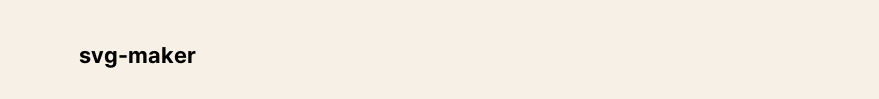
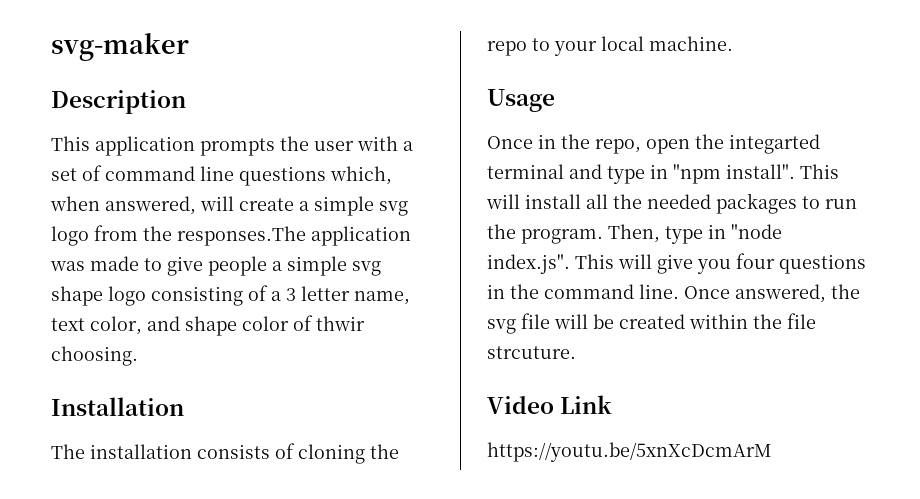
(196, 57) none -> [51,90,186,114] [51,136,413,156] [51,165,392,186] [50,196,408,216] [51,225,411,246] [50,256,381,276] [51,285,410,306] [51,315,365,336] [51,346,138,366] [51,397,184,416] [51,443,399,464] [487,36,733,56] [487,89,555,112] [487,134,820,154] [487,164,839,184] [486,193,857,214] [487,224,782,244] [487,253,866,274] [487,284,860,303] [487,313,816,334] [487,346,576,359] [487,395,613,414] [487,442,772,462] // Description // This application prompts the user with a set of command line questions which, when answered, will create a simple svg logo from the responses.The application was made to give people a simple svg shape logo consisting of a 3 letter name, text color, and shape color of thwir choosing. // Installation // The installation consists of cloning the repo to your local machine. // Usage // Once in the repo, open the integarted terminal and type in "npm install". This will install all the needed packages to run the program. Then, type in "node index.js". This will give you four questions in the command line. Once answered, the svg file will be created within the file strcuture. // Video Link // https://youtu.be/5xnXcDcmArM

